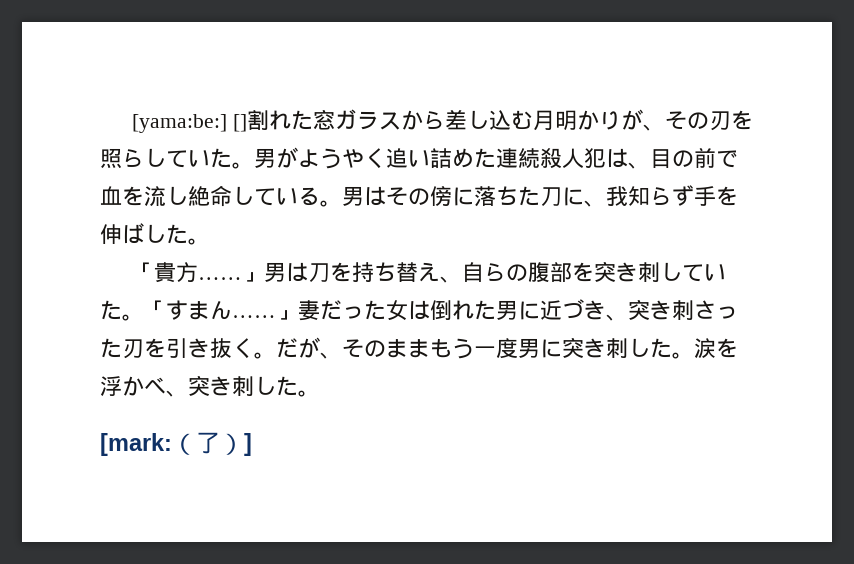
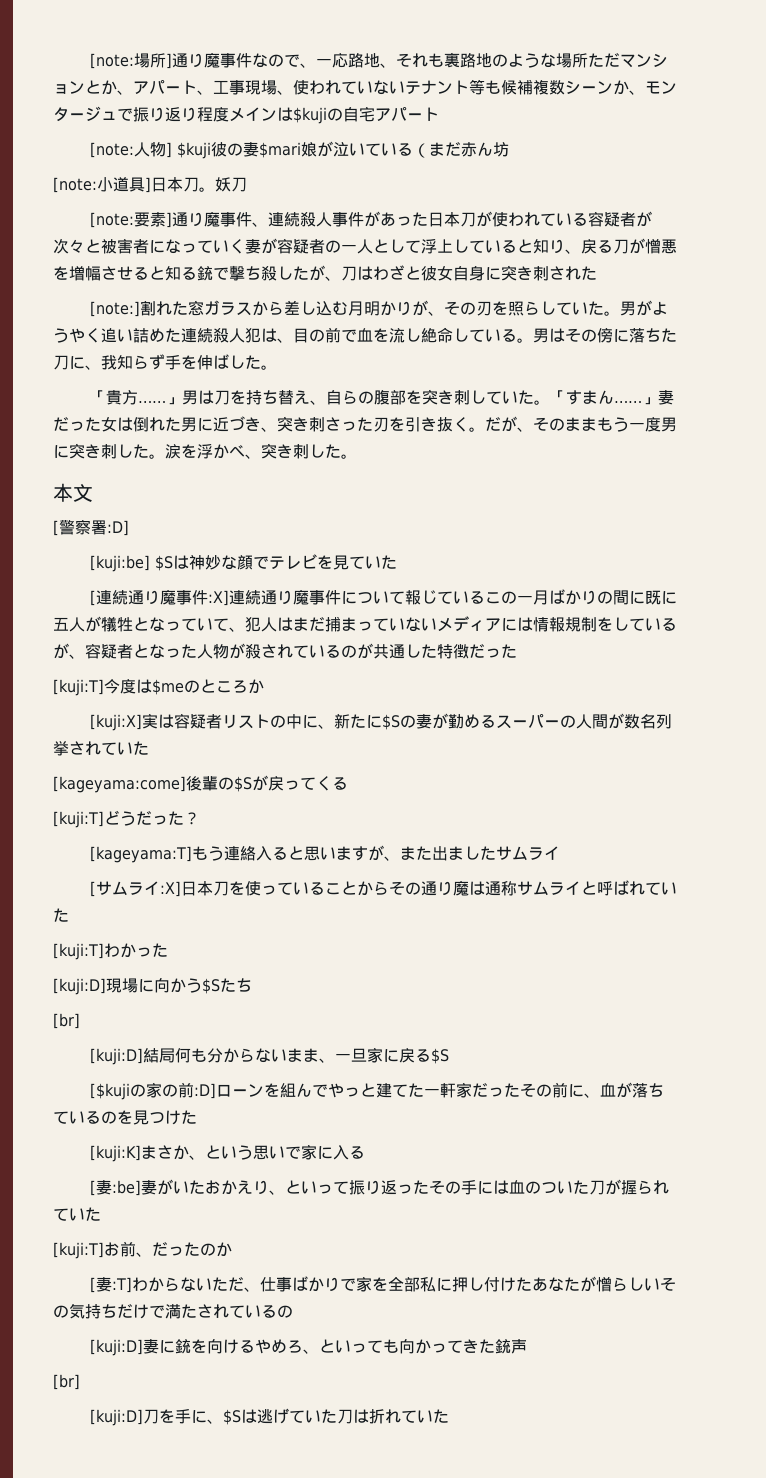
[131,114,247,133] [yama:be:] [] -> [90,52,669,69] [53,79,677,95] [53,106,439,124] [90,141,510,159] [53,177,247,193] [90,211,653,228] [53,238,677,254] [53,265,597,281] [90,301,141,317] [note:場所]通り魔事件なので、一応路地、それも裏路地のような場所ただマンションとか、アパート、工事現場、使われていないテナント等も候補複数シーンか、モンタージュで振り返り程度メインは$kujiの自宅アパート // [note:人物] $kuji彼の妻$mari娘が泣いている（まだ赤ん坊 // [note:小道具]日本刀。妖刀 // [note:要素]通り魔事件、連続殺人事件があった日本刀が使われている容疑者が次々と被害者になっていく妻が容疑者の一人として浮上していると知り、戻る刀が憎悪を増幅させると知る銃で撃ち殺したが、刀はわざと彼女自身に突き刺された // [note:]
[100,432,252,456] [mark:（了）] -> [53,483,93,502] [53,519,129,536] [90,554,398,572] [90,589,678,606] [53,616,677,632] [53,643,517,659] [53,679,264,696] [90,713,673,731] [53,741,149,756] [53,775,348,793] [53,810,200,828] [90,845,561,863] [90,880,678,897] [53,908,69,922] [53,943,168,960] [53,978,252,995] [53,1013,80,1029] [90,1047,450,1065] [90,1082,665,1100] [53,1110,197,1125] [90,1144,366,1162] [90,1179,670,1196] [53,1207,101,1221] [53,1241,232,1259] [90,1276,677,1293] [53,1304,293,1319] [90,1339,528,1356] [53,1374,80,1390] [90,1408,450,1426] 本文 // [警察署:D] // [kuji:be] $Sは神妙な顔でテレビを見ていた // [連続通り魔事件:X]連続通り魔事件について報じているこの一月ばかりの間に既に五人が犠牲となっていて、犯人はまだ捕まっていないメディアには情報規制をしているが、容疑者となった人物が殺されているのが共通した特徴だった // [kuji:T]今度は$meのところか // [kuji:X]実は容疑者リストの中に、新たに$Sの妻が勤めるスーパーの人間が数名列挙されていた // [kageyama:come]後輩の$Sが戻ってくる // [kuji:T]どうだった？ // [kageyama:T]もう連絡入ると思いますが、また出ましたサムライ // [サムライ:X]日本刀を使っていることからその通り魔は通称サムライと呼ばれていた // [kuji:T]わかった // [kuji:D]現場に向かう$Sたち // [br] // [kuji:D]結局何も分からないまま、一旦家に戻る$S // [$kujiの家の前:D]ローンを組んでやっと建てた一軒家だったその前に、血が落ちているのを見つけた // [kuji:K]まさか、という思いで家に入る // [妻:be]妻がいたおかえり、といって振り返ったその手には血のついた刀が握られていた // [kuji:T]お前、だったのか // [妻:T]わからないただ、仕事ばかりで家を全部私に押し付けたあなたが憎らしいその気持ちだけで満たされているの // [kuji:D]妻に銃を向けるやめろ、といっても向かってきた銃声 // [br] // [kuji:D]刀を手に、$Sは逃げていた刀は折れていた

